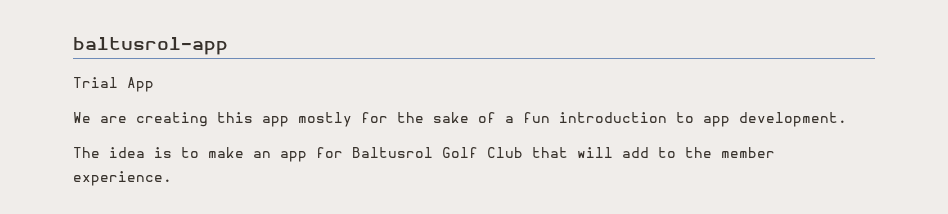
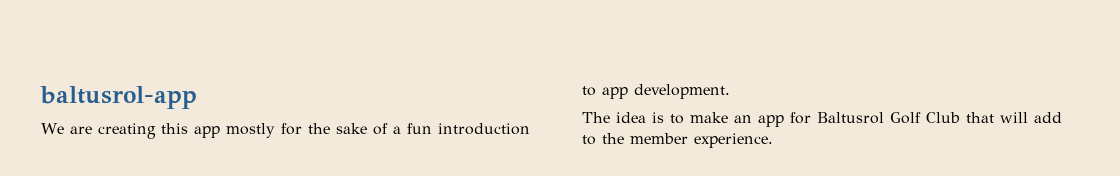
[73,77,154,92] // Trial App -> (197, 97) none

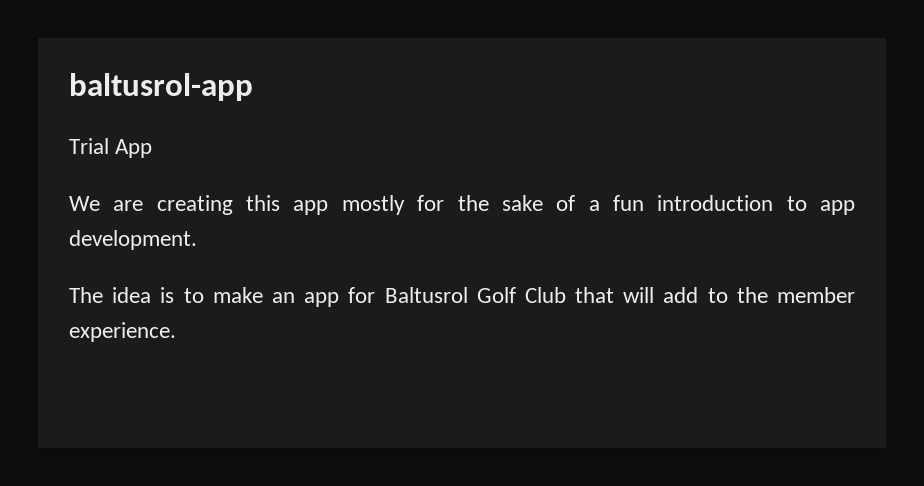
(197, 97) none -> [69,138,153,158] // Trial App

